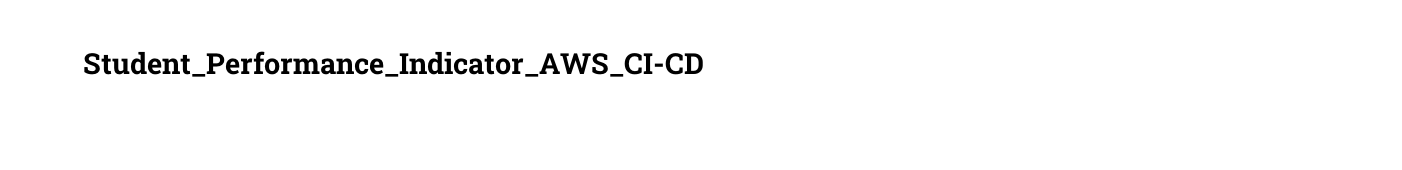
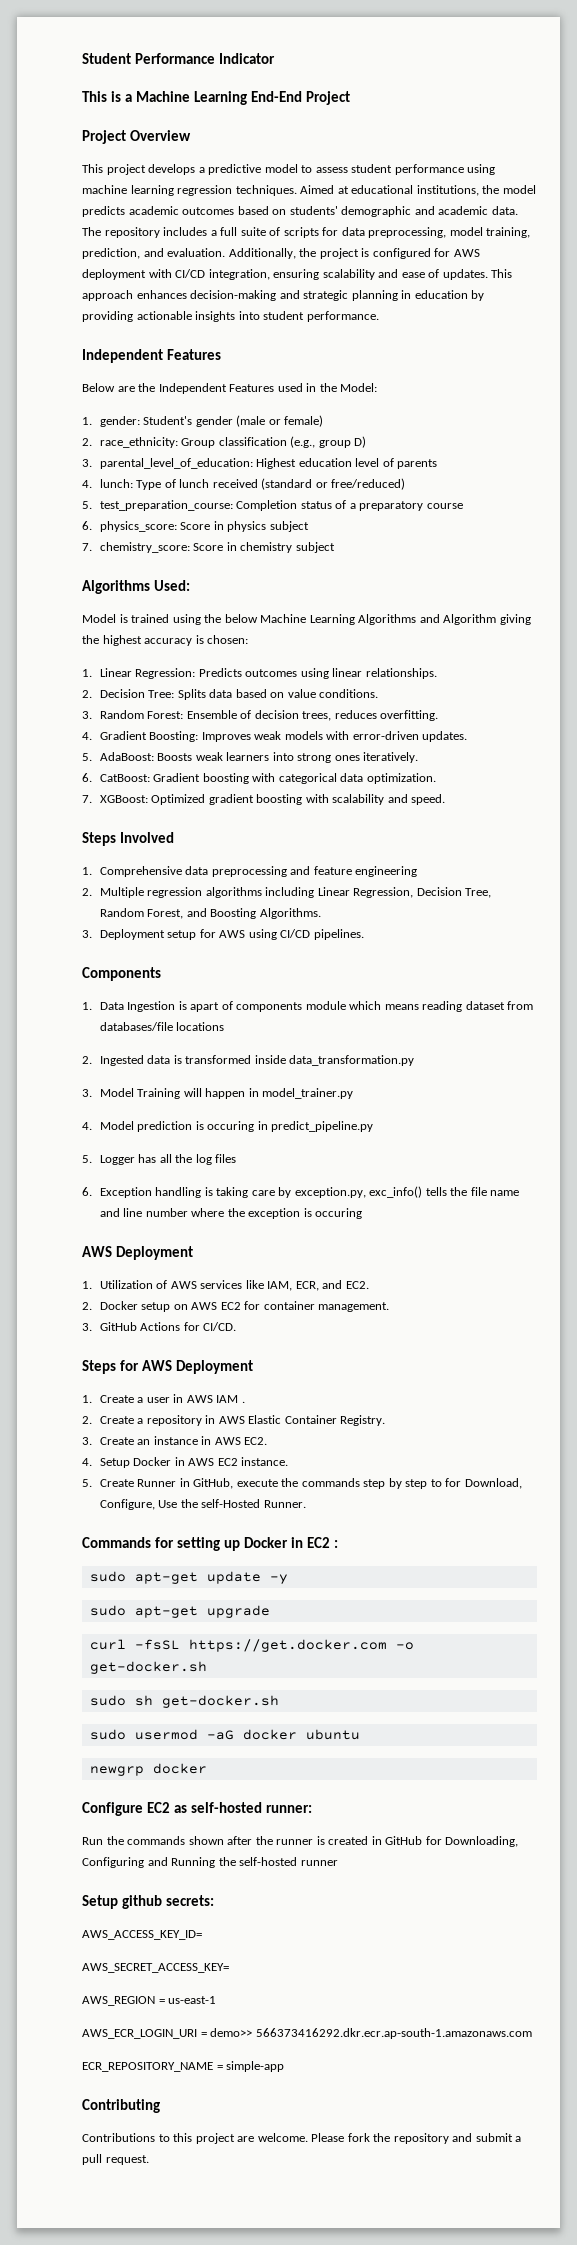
[83,51,704,77] Student_Performance_Indicator_AWS_CI-CD -> [82,53,275,64] [82,91,351,105] [82,130,192,144] [82,164,496,175] [82,185,536,196] [82,206,518,217] [82,227,531,238] [82,248,480,259] [82,269,513,280] [82,290,485,301] [82,311,379,322] [82,349,222,363] [82,383,378,394] [82,415,324,427] [82,436,367,448] [82,458,438,469] [82,478,406,490] [82,500,463,511] [82,521,309,532] [82,542,335,553] [82,580,191,594] [82,614,531,625] [82,635,249,646] [82,668,437,679] [82,689,379,700] [82,710,439,721] [82,731,468,742] [82,752,419,763] [82,773,436,784] [82,794,446,805] [82,832,175,846] [82,866,418,877] [82,887,492,898] [99,908,321,919] [82,929,364,940] [82,967,161,981] [82,1001,534,1012] [99,1022,225,1031] [82,1055,415,1066] [82,1088,354,1099] [82,1121,374,1132] [82,1154,237,1165] [82,1186,520,1198] [99,1208,363,1219] [82,1246,194,1260] [82,1280,369,1291] [82,1301,390,1312] [82,1322,237,1331] [82,1360,254,1374] [82,1394,245,1403] [82,1415,386,1426] [82,1436,268,1445] [82,1457,289,1468] [82,1478,522,1489] [99,1499,306,1510] [82,1537,339,1551] [89,1571,288,1584] [89,1605,270,1618] [89,1639,414,1652] [89,1661,207,1674] [89,1695,279,1708] [89,1729,360,1740] [89,1763,207,1776] [82,1802,313,1816] [82,1836,519,1847] [82,1857,338,1868] [82,1895,215,1909] [82,1930,202,1940] [82,1963,229,1973] [82,1996,217,2006] [82,2028,532,2039] [82,2061,285,2072] [82,2099,160,2113] [82,2133,522,2144] [82,2154,149,2165] Student Performance Indicator // This is a Machine Learning End-End Project // Project Overview // This project develops a predictive model to assess student performance using machine learning regression techniques. Aimed at educational institutions, the model predicts academic outcomes based on students' demographic and academic data. The repository includes a full suite of scripts for data preprocessing, model training, prediction, and evaluation. Additionally, the project is configured for AWS deployment with CI/CD integration, ensuring scalability and ease of updates. This approach enhances decision-making and strategic planning in education by providing actionable insights into student performance. // Independent Features // Below are the Independent Features used in the Model: // 1. gender: Student's gender (male or female) // 2. race_ethnicity: Group classification (e.g., group D) // 3. parental_level_of_education: Highest education level of parents // 4. lunch: Type of lunch received (standard or free/reduced) // 5. test_preparation_course: Completion status of a preparatory course // 6. physics_score: Score in physics subject // 7. chemistry_score: Score in chemistry subject // Algorithms Used: // Model is trained using the below Machine Learning Algorithms and Algorithm giving the highest accuracy is chosen: // 1. Linear Regression: Predicts outcomes using linear relationships. // 2. Decision Tree: Splits data based on value conditions. // 3. Random Forest: Ensemble of decision trees, reduces overfitting. // 4. Gradient Boosting: Improves weak models with error-driven updates. // 5. AdaBoost: Boosts weak learners into strong ones iteratively. // 6. CatBoost: Gradient boosting with categorical data optimization. // 7. XGBoost: Optimized gradient boosting with scalability and speed. // Steps Involved // 1. Comprehensive data preprocessing and feature engineering // 2. Multiple regression algorithms including Linear Regression, Decision Tree, Random Forest, and Boosting Algorithms. // 3. Deployment setup for AWS using CI/CD pipelines. // Components // 1. Data Ingestion is apart of components module which means reading dataset from databases/file locations // 2. Ingested data is transformed inside data_transformation.py // 3. Model Training will happen in model_trainer.py // 4. Model prediction is occuring in predict_pipeline.py // 5. Logger has all the log files // 6. Exception handling is taking care by exception.py, exc_info() tells the file name and line number where the exception is occuring // AWS Deployment // 1. Utilization of AWS services like IAM, ECR, and EC2. // 2. Docker setup on AWS EC2 for container management. // 3. GitHub Actions for CI/CD. // Steps for AWS Deployment // 1. Create a user in AWS IAM . // 2. Create a repository in AWS Elastic Container Registry. // 3. Create an instance in AWS EC2. // 4. Setup Docker in AWS EC2 instance. // 5. Create Runner in GitHub, execute the commands step by step to for Download, Configure, Use the self-Hosted Runner. // Commands for setting up Docker in EC2 : // sudo apt-get update -y // sudo apt-get upgrade // curl -fsSL https://get.docker.com -o get-docker.sh // sudo sh get-docker.sh // sudo usermod -aG docker ubuntu // newgrp docker // Configure EC2 as self-hosted runner: // Run the commands shown after the runner is created in GitHub for Downloading, Configuring and Running the self-hosted runner // Setup github secrets: // AWS_ACCESS_KEY_ID= // AWS_SECRET_ACCESS_KEY= // AWS_REGION = us-east-1 // AWS_ECR_LOGIN_URI = demo>> 566373416292.dkr.ecr.ap-south-1.amazonaws.com // ECR_REPOSITORY_NAME = simple-app // Contributing // Contributions to this project are welcome. Please fork the repository and submit a pull request.

